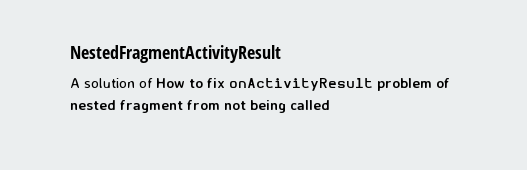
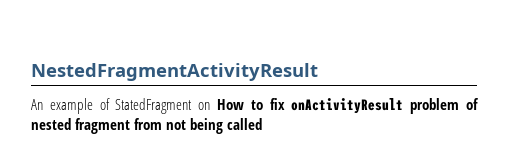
[70,78,153,88] A solution of -> [31,98,211,114] An example of StatedFragment on

